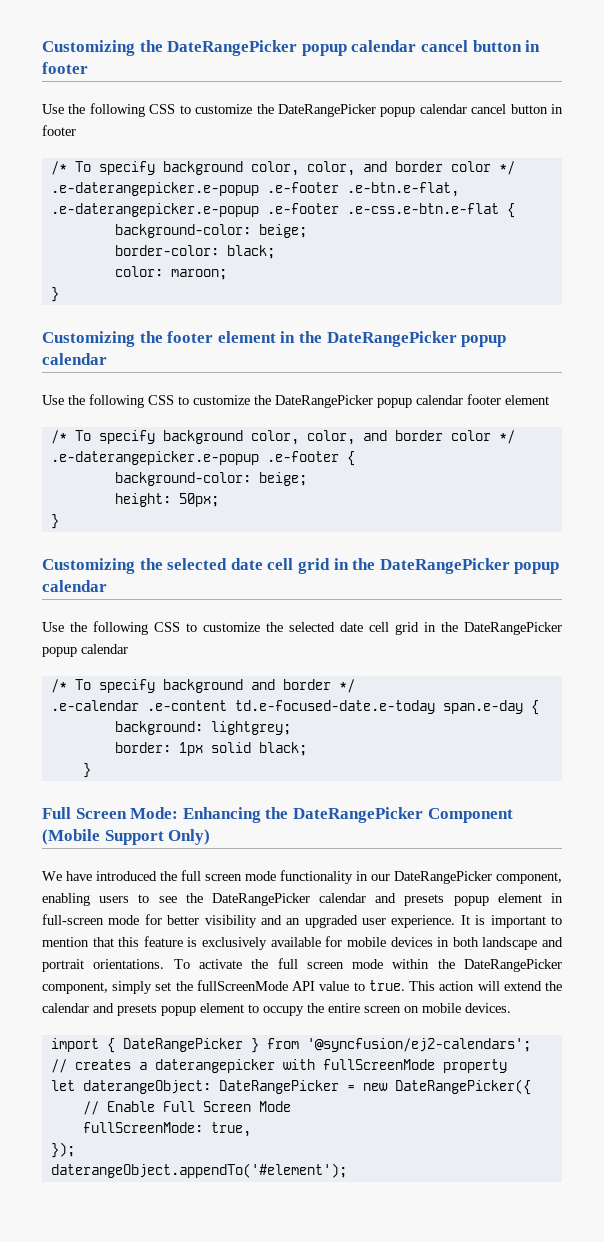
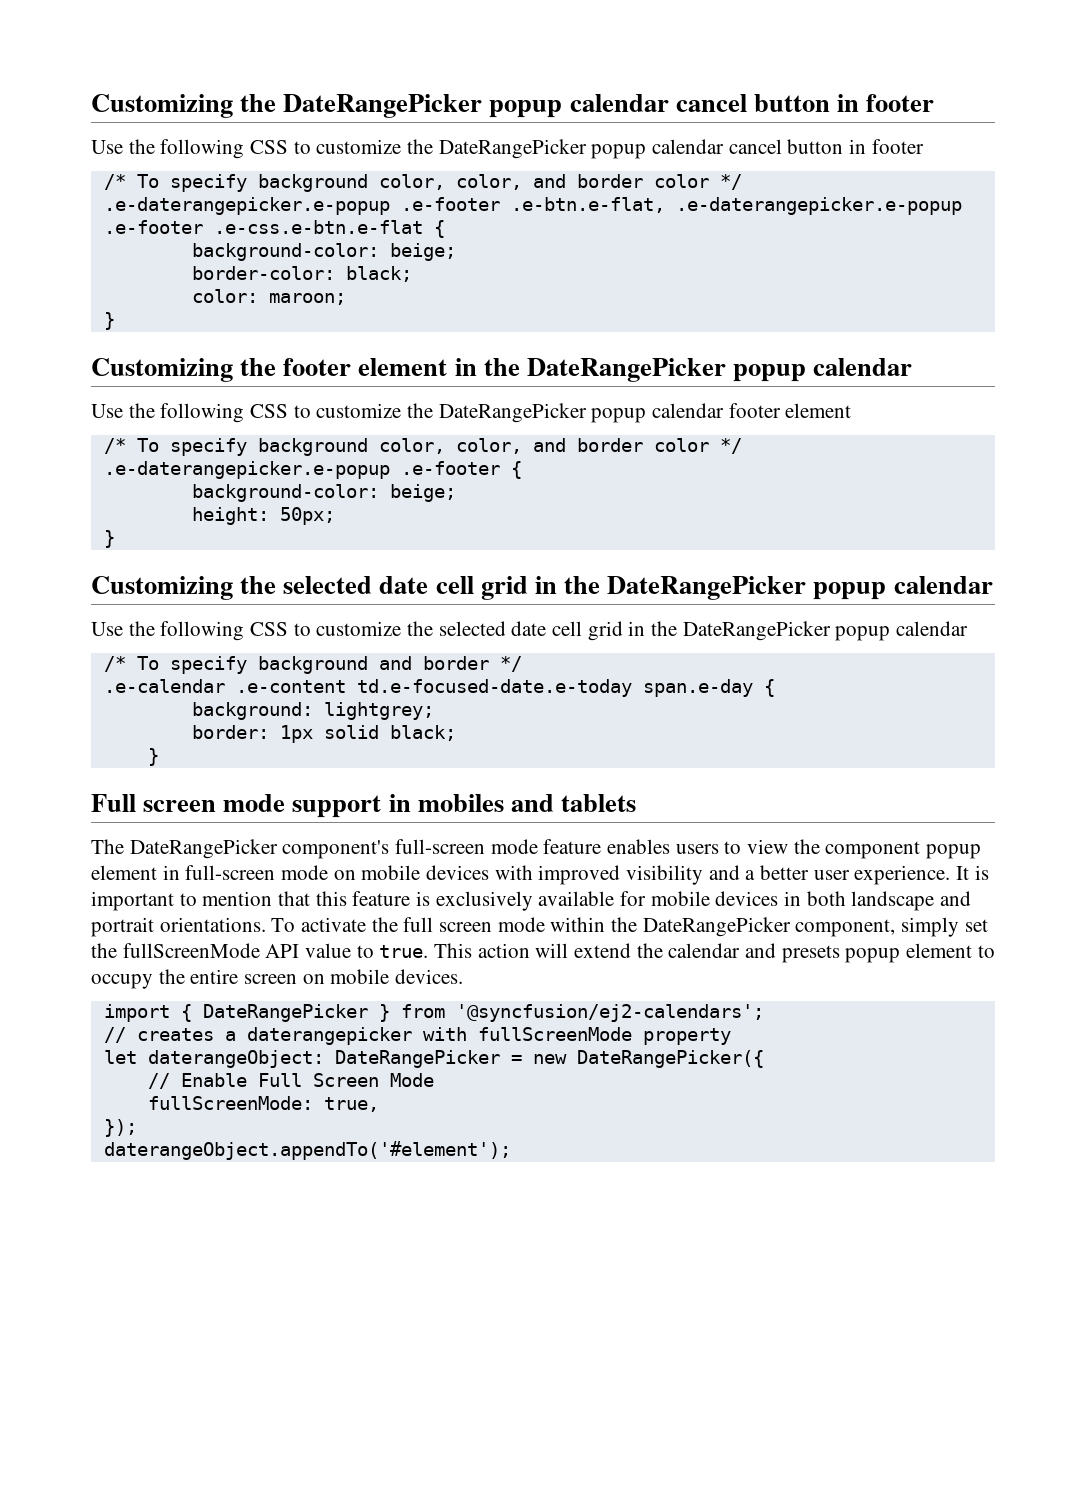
[75,807,513,823] [42,829,211,845] [42,870,562,884] [42,893,445,906] Screen Mode: Enhancing the DateRangePicker Component (Mobile Support Only) // We have introduced the full screen mode functionality in our DateRangePicker component, enabling users to see the DateRangePicker calendar and presets -> [143,794,637,818] [91,839,921,859] screen mode support in mobiles and tablets // The DateRangePicker component's full-screen mode feature enables users to view the component
[144,914,358,928] for better visibility and an upgraded -> [333,865,810,885] on mobile devices with improved visibility and a better

